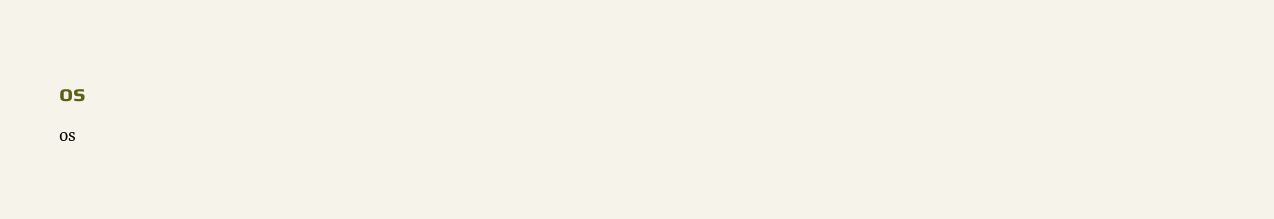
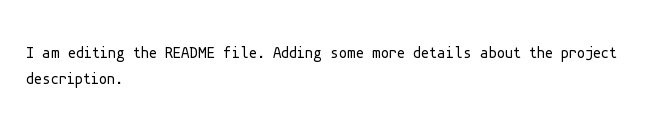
[59,89,86,102] [59,132,76,141] os // os -> [26,46,617,62] [26,72,123,88] I am editing the README file. Adding some more details about the project description.

